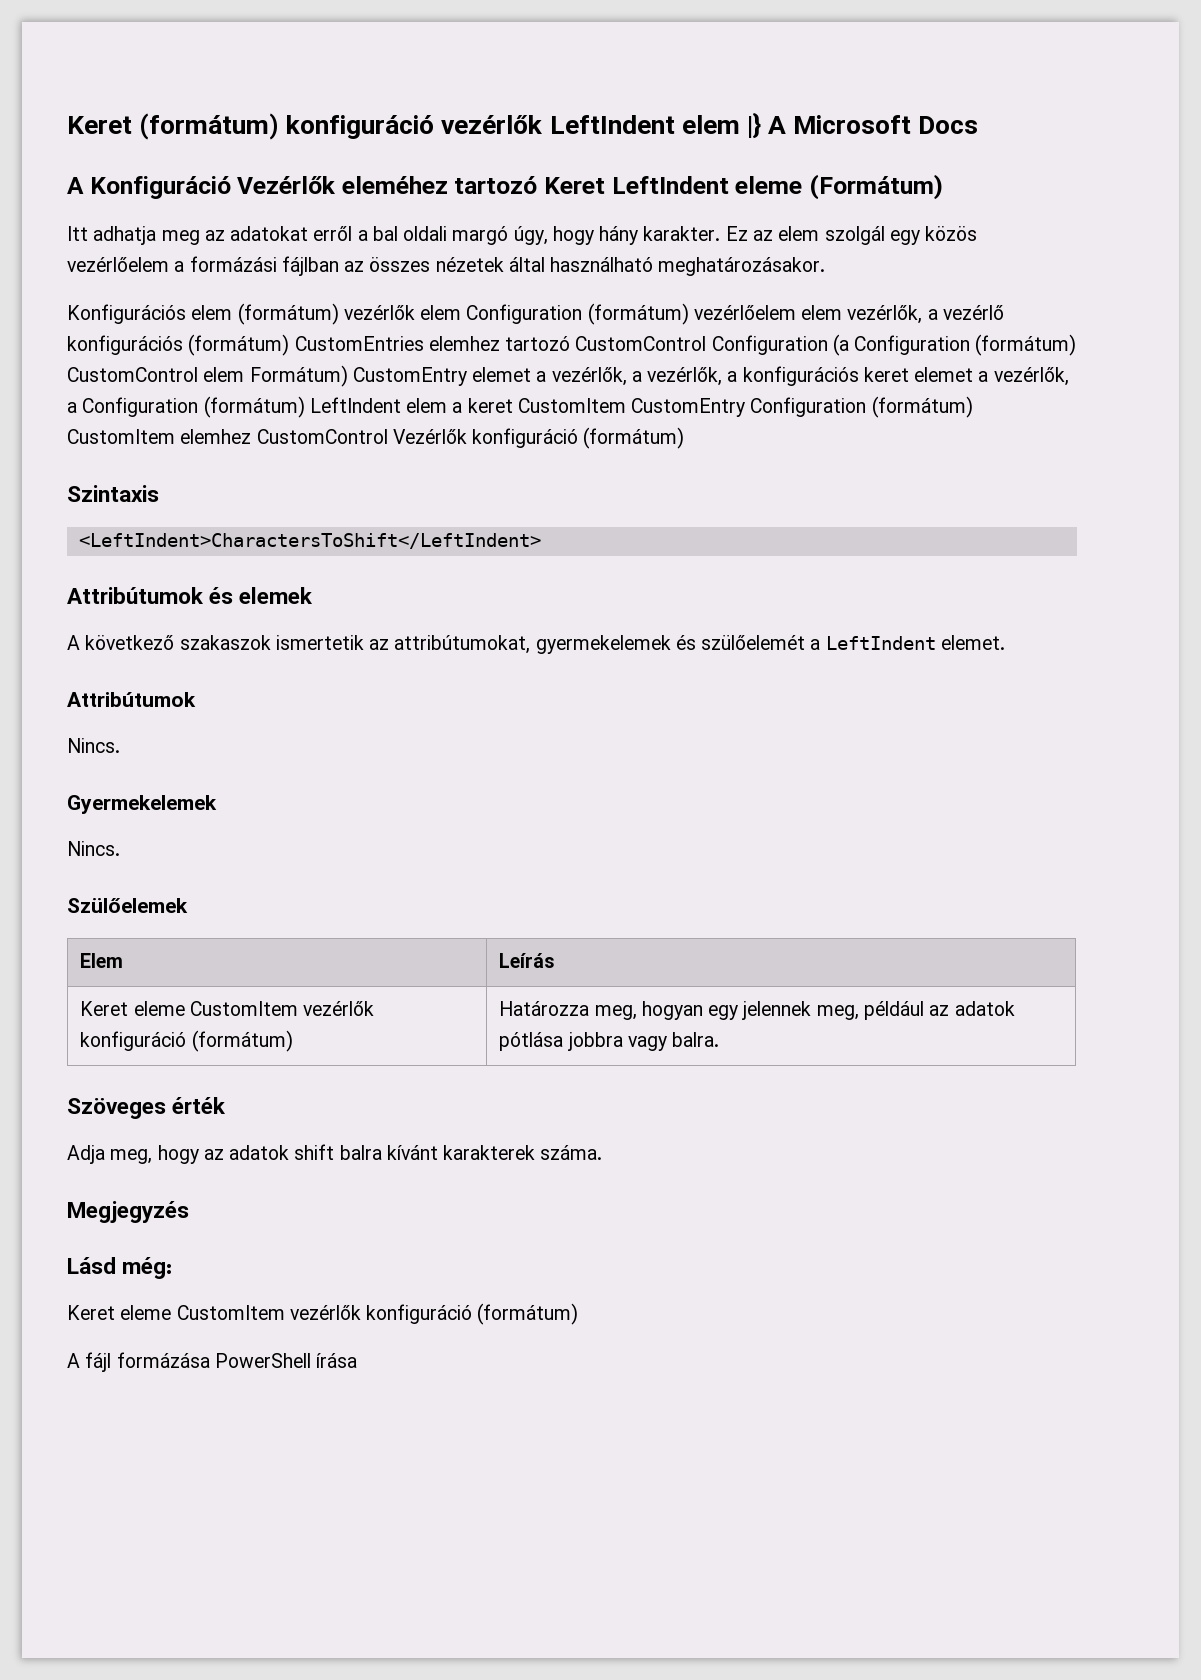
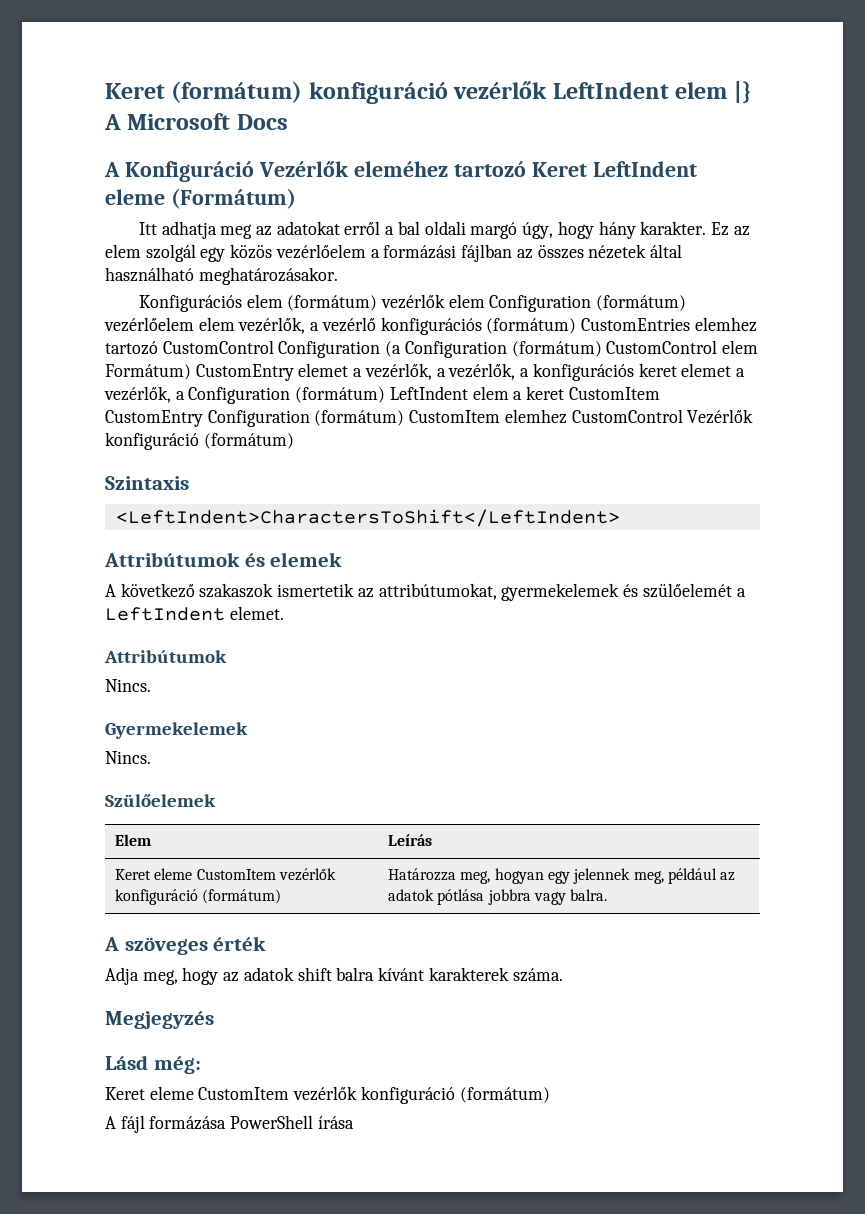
[67,1098,166,1119] Szöveges -> [104,937,208,955] A szöveges

